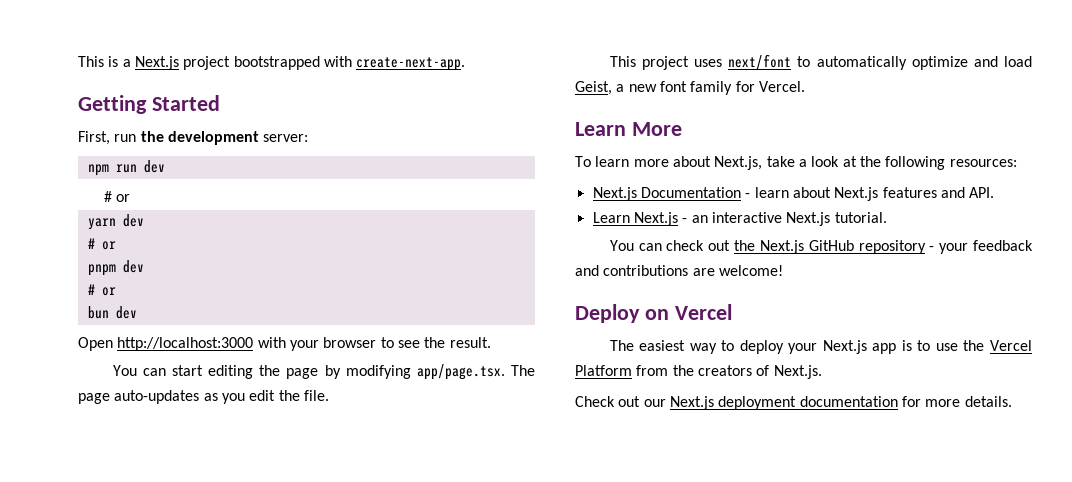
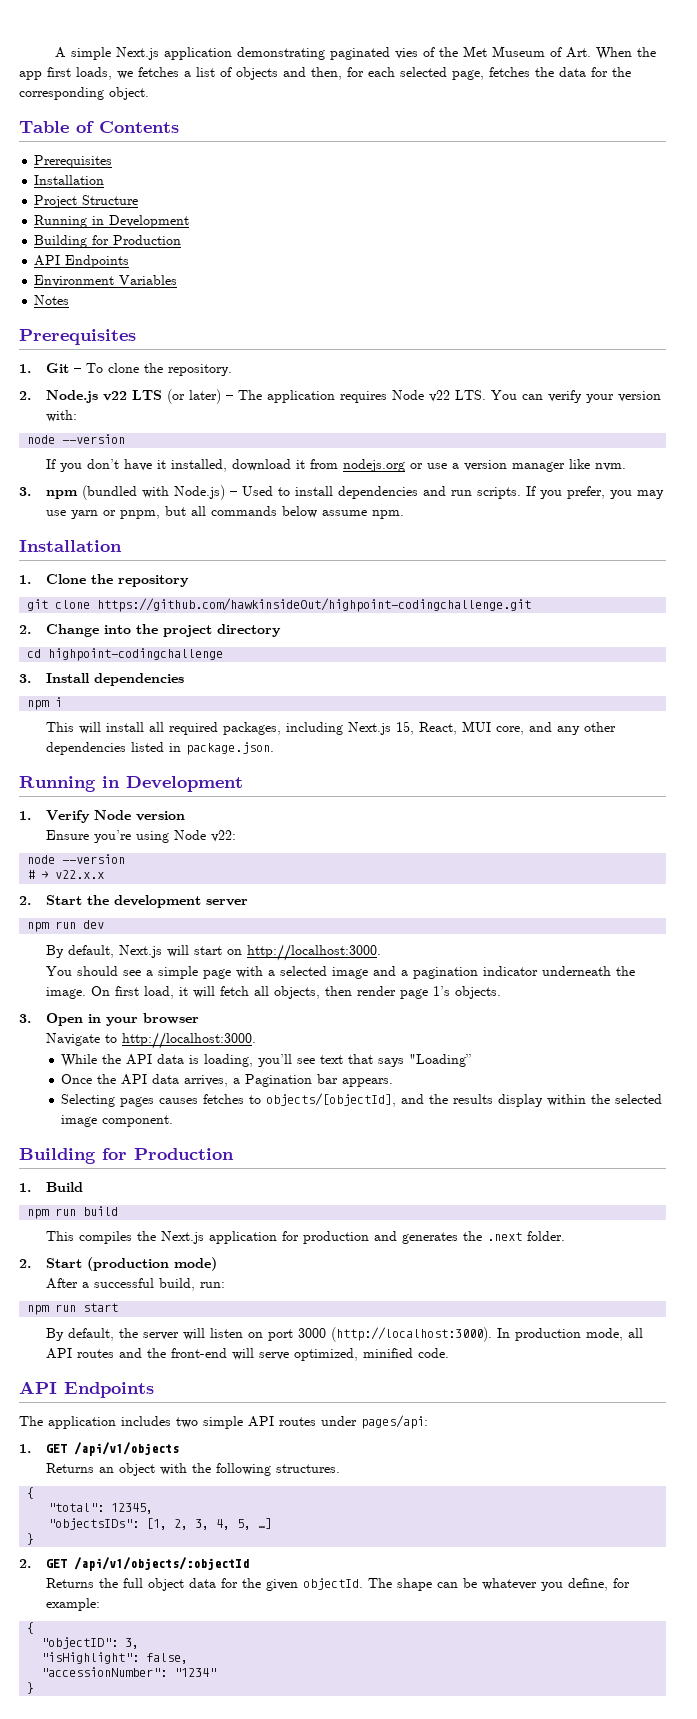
[78,56,466,71] [78,95,220,114] [78,131,137,145] This is a Next.js project bootstrapped with create-next-app. // Getting Started // First, run -> [54,46,656,60] [19,67,631,80] [19,87,149,100] [19,121,179,133] [34,155,113,168] [34,175,105,185] [34,195,139,208] [34,215,190,228] [34,235,182,248] [34,255,130,268] [34,275,178,287] [34,295,70,305] [19,329,136,345] [19,363,232,376] [19,389,661,404] [45,410,77,422] [27,434,126,444] [45,459,626,472] [19,485,664,500] [45,506,404,519] [19,540,122,552] [19,574,189,587] [27,598,532,612] [19,624,281,637] [27,648,224,661] [19,673,184,686] [27,697,63,710] [45,721,616,735] [45,742,274,755] [19,776,243,792] [19,810,185,823] [45,830,236,843] [27,854,126,864] [27,870,105,879] [19,895,82,905] A simple Next.js application demonstrating paginated vies of the Met Museum of Art. When the app first loads, we fetches a list of objects and then, for each selected page, fetches the data for the corresponding object. // Table of Contents // Prerequisites // Installation // Project Structure // Running in Development // Building for Production // API Endpoints // Environment Variables // Notes // Prerequisites // 1. Git – To clone the repository. // 2. Node.js v22 LTS (or later) – The application requires Node v22 LTS. You can verify your version with: // node --version // If you don’t have it installed, download it from nodejs.org or use a version manager like nvm. // 3. npm (bundled with Node.js) – Used to install dependencies and run scripts. If you prefer, you may use yarn or pnpm, but all commands below assume npm. // Installation // 1. Clone the repository // git clone https://github.com/hawkinsideOut/highpoint-codingchallenge.git // 2. Change into the project directory // cd highpoint-codingchallenge // 3. Install dependencies // npm i // This will install all required packages, including Next.js 15, React, MUI core, and any other dependencies listed in package.json. // Running in Development // 1. Verify Node version // Ensure you’re using Node v22: // node --version // # → v22.x.x // 2. Start
[263,134,309,142] server: -> [205,899,248,906] server
[104,191,131,202] [87,214,144,230] [87,238,116,250] [87,260,144,276] [87,284,116,296] [87,306,137,319] [78,337,491,351] [112,364,535,380] [78,390,329,404] [609,54,1032,70] [575,81,805,95] [575,122,682,136] [575,156,1017,170] [592,187,995,201] [592,212,887,226] [609,240,1033,254] [575,265,783,276] [575,304,732,323] [609,340,1032,354] [575,365,822,379] [575,396,1012,410] # or // yarn dev // # or // pnpm dev // # or // bun dev // Open http://localhost:3000 with your browser to see the result. // You can start editing the page by modifying app/page.tsx. The page auto-updates as you edit the file. // This project uses next/font to automatically optimize and load Geist, a new font family for Vercel. // Learn More // To learn more about Next.js, take a look at the following resources: // Next.js Documentation - learn about Next.js features and API. // Learn Next.js - an interactive Next.js tutorial. // You can check out the Next.js GitHub repository - your feedback and contributions are welcome! // Deploy on Vercel // The easiest way to deploy your Next.js app is to use the Vercel Platform from the creators of Next.js. // Check out our Next.js deployment documentation for more details. -> [45,944,381,961] [45,966,635,979] [45,986,501,999] [19,1013,199,1026] [45,1032,256,1049] [61,1054,472,1067] [61,1074,394,1087] [61,1093,663,1107] [61,1115,174,1127] [19,1148,234,1164] [19,1182,83,1192] [27,1206,119,1219] [45,1231,565,1244] [19,1257,217,1271] [45,1278,225,1291] [27,1303,119,1315] [45,1327,643,1342] [45,1348,449,1361] [19,1381,154,1398] [19,1415,428,1429] [19,1442,179,1456] [45,1463,340,1476] [27,1487,35,1499] [48,1503,154,1514] [48,1518,273,1530] [27,1533,35,1545] [19,1557,249,1571] [45,1578,630,1591] [45,1598,100,1611] [27,1622,35,1634] [41,1637,140,1649] [41,1652,189,1664] [41,1667,217,1677] [27,1682,35,1694] By default, Next.js will start on http://localhost:3000. // You should see a simple page with a selected image and a pagination indicator underneath the image. On first load, it will fetch all objects, then render page 1’s objects. // 3. Open in your browser // Navigate to http://localhost:3000. // While the API data is loading, you’ll see text that says "Loading” // Once the API data arrives, a Pagination bar appears. // Selecting pages causes fetches to objects/[objectId], and the results display within the selected image component. // Building for Production // 1. Build // npm run build // This compiles the Next.js application for production and generates the .next folder. // 2. Start (production mode) // After a successful build, run: // npm run start // By default, the server will listen on port 3000 (http://localhost:3000). In production mode, all API routes and the front-end will serve optimized, minified code. // API Endpoints // The application includes two simple API routes under pages/api: // 1. GET /api/v1/objects // Returns an object with the following structures. // { // "total": 12345, // "objectsIDs": [1, 2, 3, 4, 5, …] // } // 2. GET /api/v1/objects/:objectId // Returns the full object data for the given objectId. The shape can be whatever you define, for example: // { // "objectID": 3, // "isHighlight": false, // "accessionNumber": "1234" // }

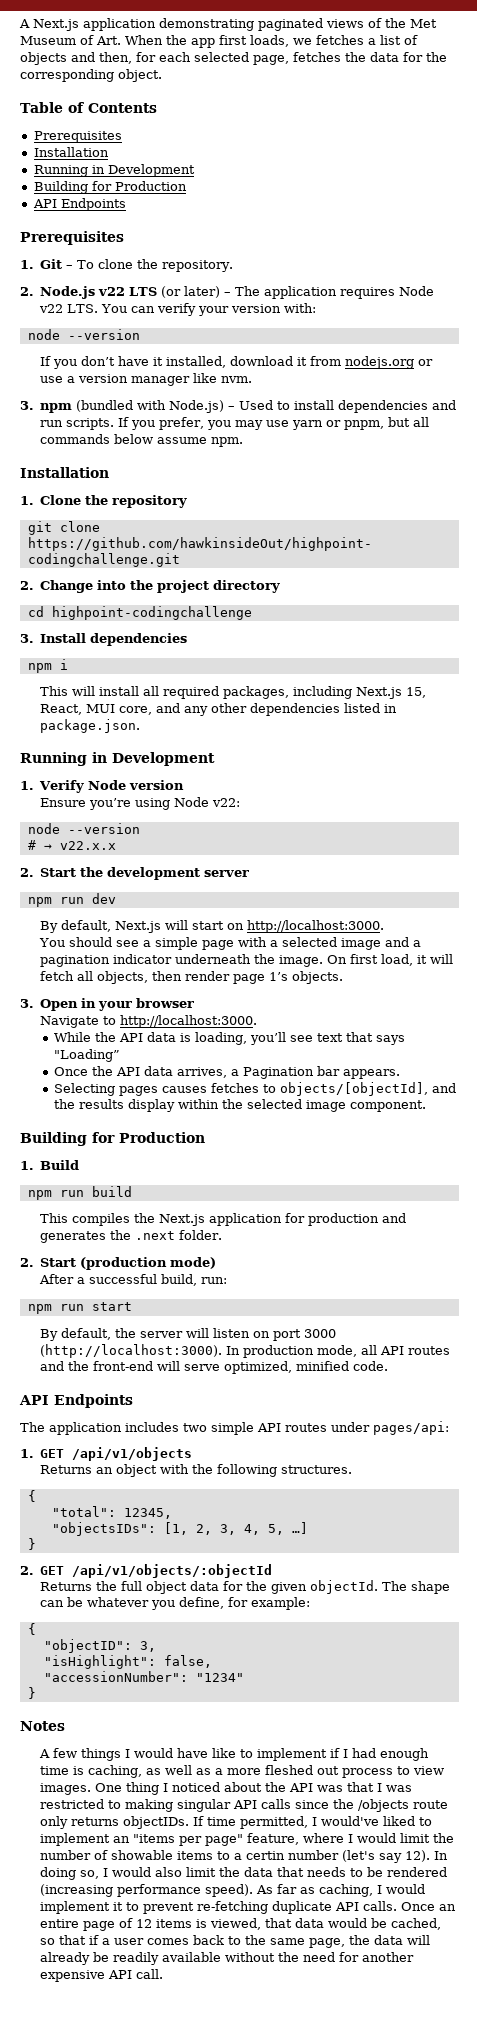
[54,47,111,60] A simple -> [19,19,30,28] A
[394,48,418,59] vies -> [326,19,364,28] views
[34,195,139,208] // Project Structure -> (109, 152) none
[34,275,178,287] [34,295,70,305] // Environment Variables // Notes -> (126, 204) none
(35, 1688) none -> [20,1721,65,1731] [39,1748,430,1761] [40,1765,445,1778] [40,1782,413,1795] [40,1799,449,1812] [40,1816,433,1829] [40,1833,455,1846] [40,1850,449,1863] [40,1867,448,1880] [40,1884,426,1897] [40,1901,457,1914] [40,1918,442,1931] [40,1935,431,1948] [40,1952,415,1965] [40,1969,164,1982] // Notes // A few things I would have like to implement if I had enough time is caching, as well as a more fleshed out process to view images. One thing I noticed about the API was that I was restricted to making singular API calls since the /objects route only returns objectIDs. If time permitted, I would've liked to implement an "items per page" feature, where I would limit the number of showable items to a certin number (let's say 12). In doing so, I would also limit the data that needs to be rendered (increasing performance speed). As far as caching, I would implement it to prevent re-fetching duplicate API calls. Once an entire page of 12 items is viewed, that data would be cached, so that if a user comes back to the same page, the data will already be readily available without the need for another expensive API call.

